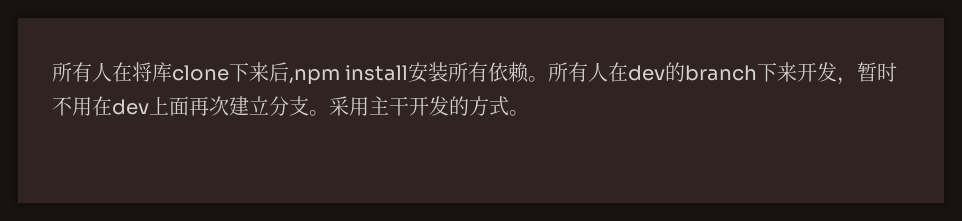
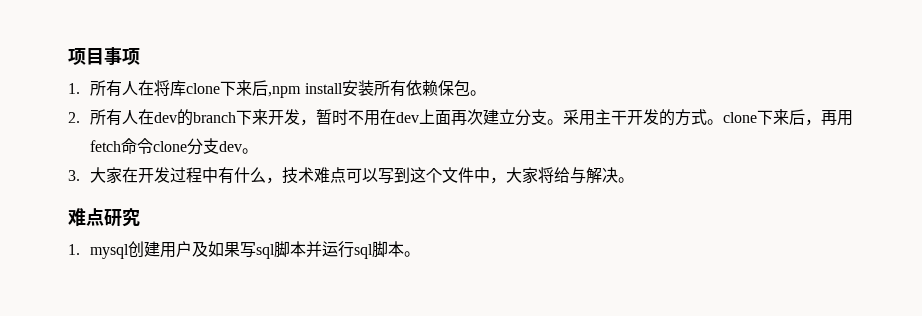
(52, 72) none -> [68,47,140,65] [68,83,80,94] 项目事项 // 1.
[528,76,549,82] 。 -> [437,80,486,96] [68,112,80,123] 保包。 // 2.
(529, 113) none -> [723,109,854,126] [90,138,259,155] [68,167,635,184] [68,208,140,227] [68,241,421,259] clone下来后，再用fetch命令clone分支dev。 // 3.大家在开发过程中有什么，技术难点可以写到这个文件中，大家将给与解决。 // 难点研究 // 1. mysql创建用户及如果写sql脚本并运行sql脚本。

